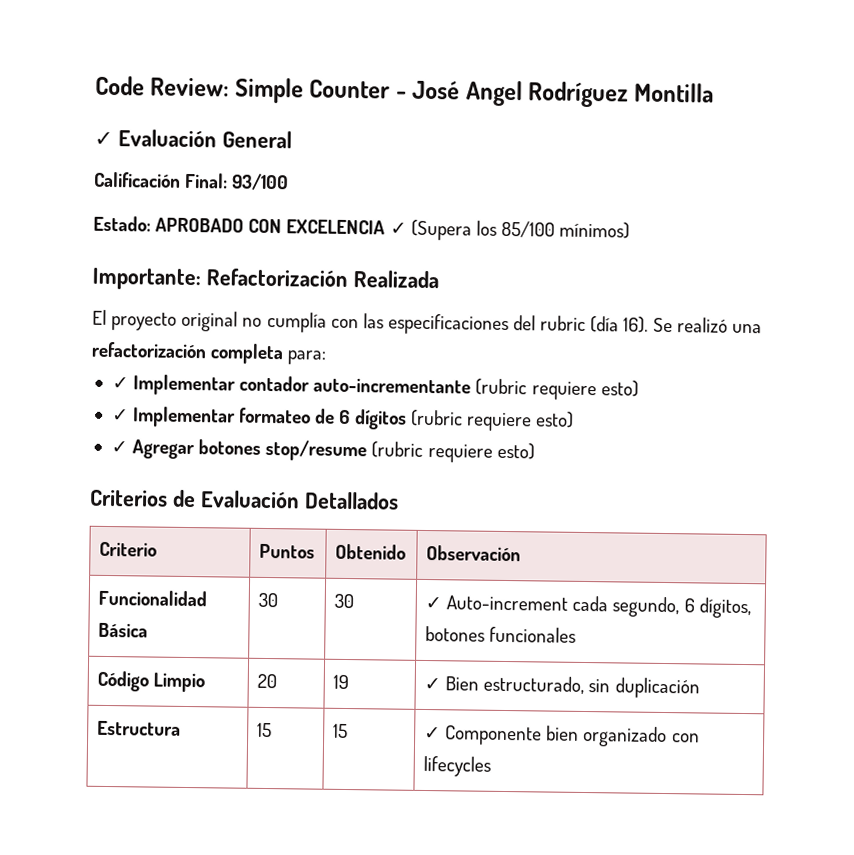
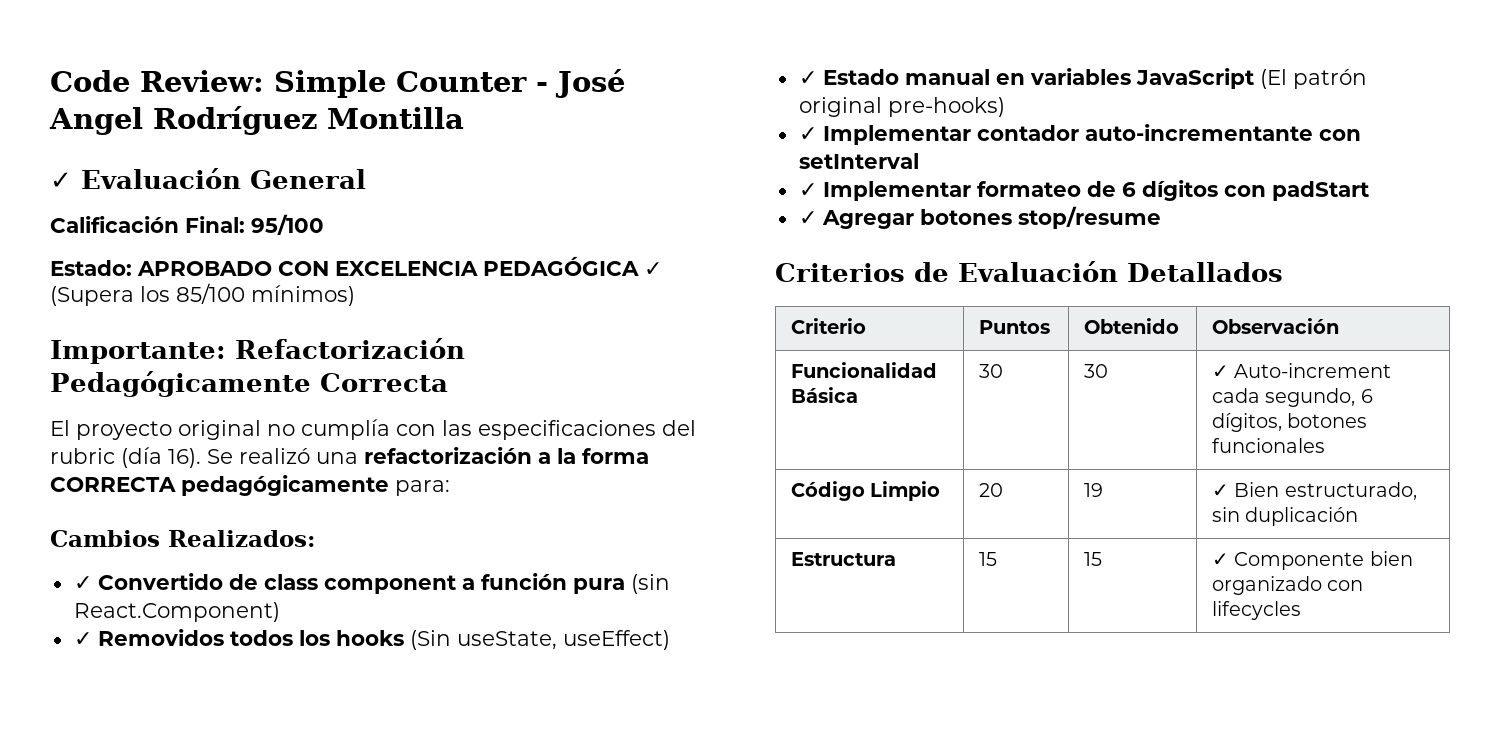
[231,173,290,191] 93/100 -> [251,214,324,235] 95/100
(386, 227) none -> [483,256,639,276] PEDAGÓGICA
[352,270,439,289] Realizada -> [50,371,448,397] Pedagógicamente Correcta
[210,343,327,365] completa para: -> [538,448,649,464] [50,475,450,496] [50,530,315,547] [73,573,670,594] [73,602,280,622] [73,629,670,650] [798,68,1367,89] [798,97,1005,117] a la forma CORRECTA pedagógicamente para: // Cambios Realizados: // ✓ Convertido de class component a función pura (sin React.Component) // ✓ Removidos todos los hooks (Sin useState, useEffect) // ✓ Estado manual en variables JavaScript (El patrón original pre-hooks)
[475,378,639,401] (rubric requiere esto) -> [1318,129,1361,141] [798,153,919,169] con setInterval
[410,409,574,432] (rubric requiere esto) -> [1223,181,1369,201] con padStart
[371,441,535,463] (rubric requiere esto) -> (1161, 217) none

